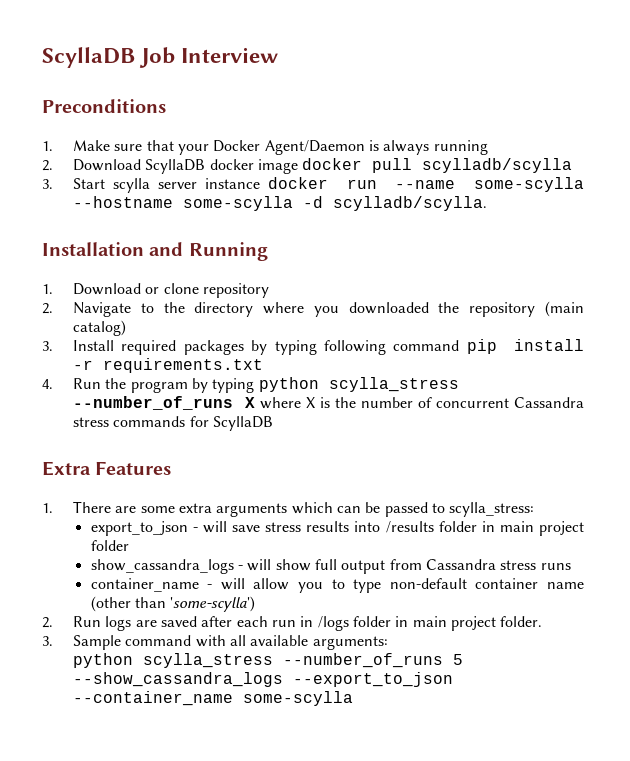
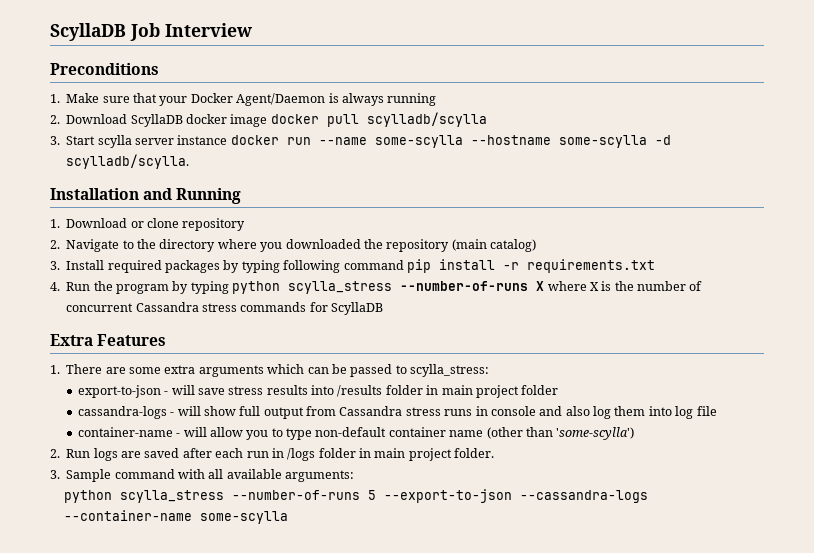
[73,396,234,410] --number_of_runs -> [400,281,529,291] --number-of-runs
[90,521,188,536] export_to_json -> [77,385,161,398] export-to-json
[90,559,234,574] show_cassandra_logs -> [77,406,167,419] cassandra-logs
[90,578,199,592] // container_name -> [475,406,717,419] [77,427,173,437] in console and also log them into log file // container-name
[283,653,464,668] [73,672,454,687] [73,691,234,706] --number_of_runs 5 --show_cassandra_logs --export_to_json --container_name -> [232,489,649,503] [64,510,193,521] --number-of-runs 5 --export-to-json --cassandra-logs --container-name

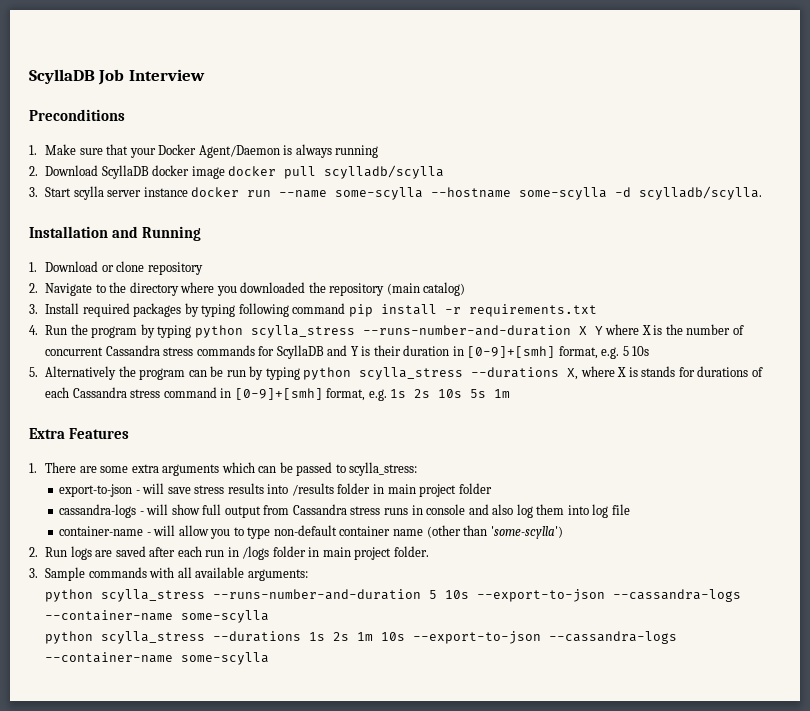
[400,281,545,291] --number-of-runs X -> [362,325,603,336] --runs-number-and-duration X Y
(384, 308) none -> [327,345,650,359] [29,366,763,380] [45,387,511,401] and Y is their duration in [0-9]+[smh] format, e.g. 5 10s // 5. Alternatively the program can be run by typing python scylla_stress --durations X, where X is stands for durations of each Cassandra stress command in [0-9]+[smh] format, e.g. 1s 2s 10s 5s 1m
[114,469,175,479] command -> [88,567,147,578] commands
[232,489,649,503] [64,510,289,524] --number-of-runs 5 --export-to-json --cassandra-logs --container-name some-scylla -> [213,589,742,602] [45,610,270,623] [45,631,678,644] [45,652,270,665] --runs-number-and-duration 5 10s --export-to-json --cassandra-logs --container-name some-scylla // python scylla_stress --durations 1s 2s 1m 10s --export-to-json --cassandra-logs --container-name some-scylla

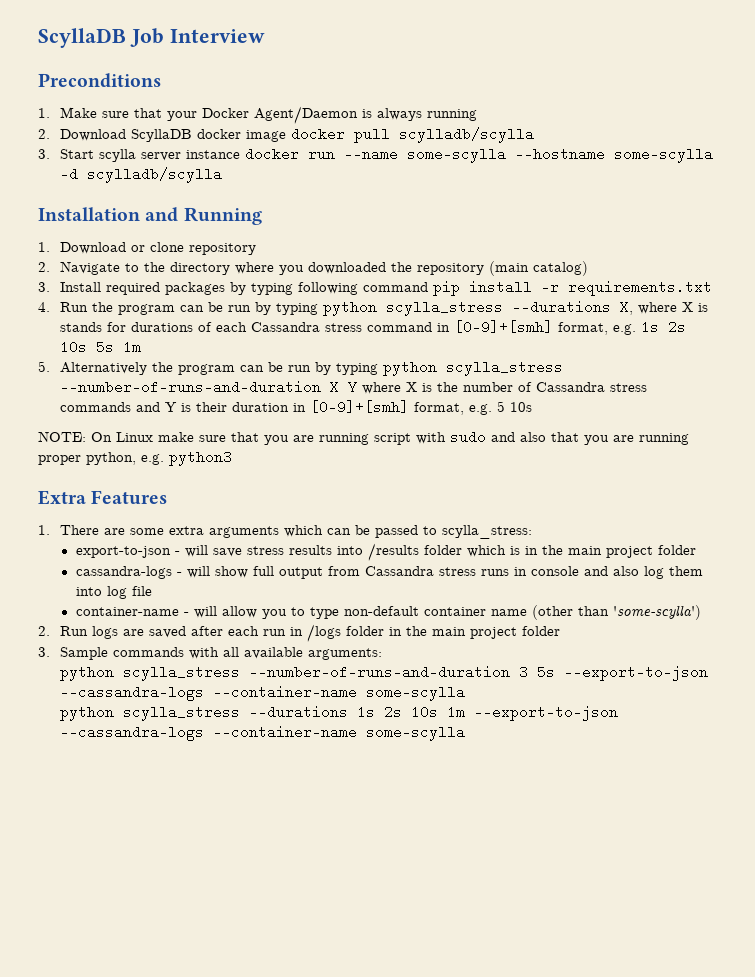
[639,186,763,200] scylladb/scylla. -> [86,167,222,183] scylladb/scylla
[140,324,744,338] [45,345,650,359] [29,366,186,380] by typing python scylla_stress --runs-number-and-duration X Y where X is the number of concurrent Cassandra stress commands for ScyllaDB and Y is their duration in [0-9]+[smh] format, e.g. 5 10s // 5. Alternatively the program -> (175, 309) none
(511, 393) none -> [38,360,563,376] [59,380,647,394] [59,400,532,415] [38,430,689,445] [38,450,232,466] // 5. Alternatively the program can be run by typing python scylla_stress --number-of-runs-and-duration X Y where X is the number of Cassandra stress commands and Y is their duration in [0-9]+[smh] format, e.g. 5 10s // NOTE: On Linux make sure that you are running script with sudo and also that you are running proper python, e.g. python3
[373,484,385,494] in -> [466,545,563,557] which is in the
[322,546,429,560] main project folder. -> [405,626,560,639] the main project folder
[213,589,470,600] --runs-number-and-duration 5 10s -> [248,665,555,679] --number-of-runs-and-duration 3 5s
[357,632,406,641] 1m 10s -> [410,705,465,719] 10s 1m

